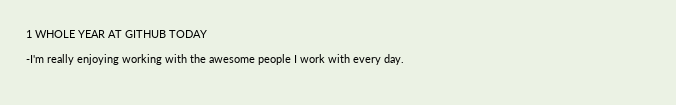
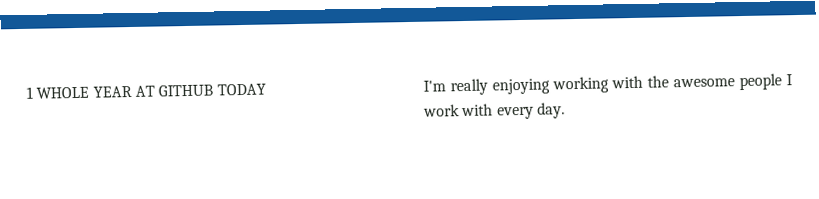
[26,55,44,63] -I'm -> [423,80,446,92] I'm

